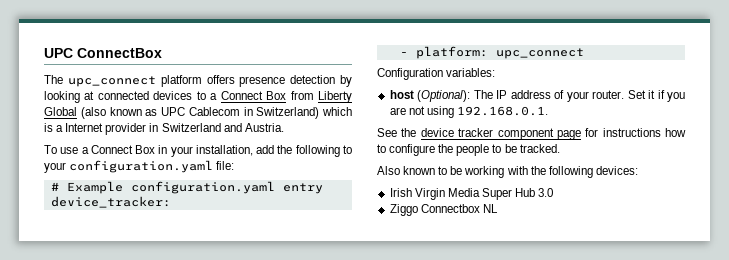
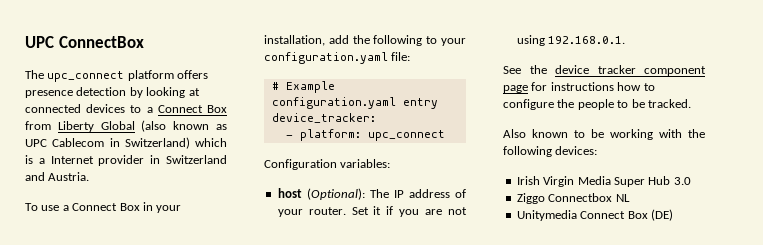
(498, 208) none -> [516,209,673,221] // Unitymedia Connect Box (DE)

